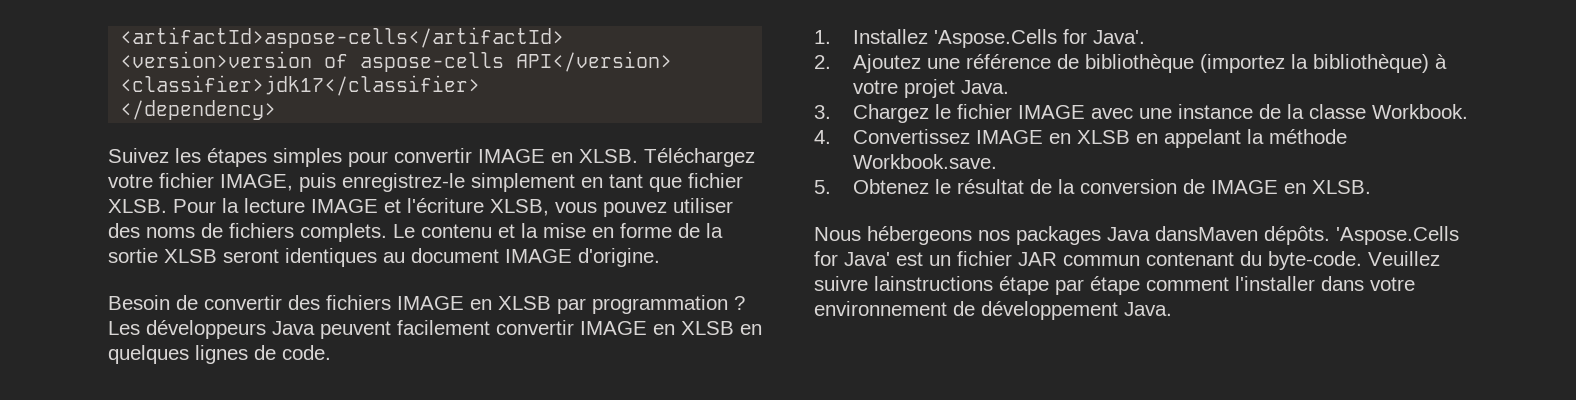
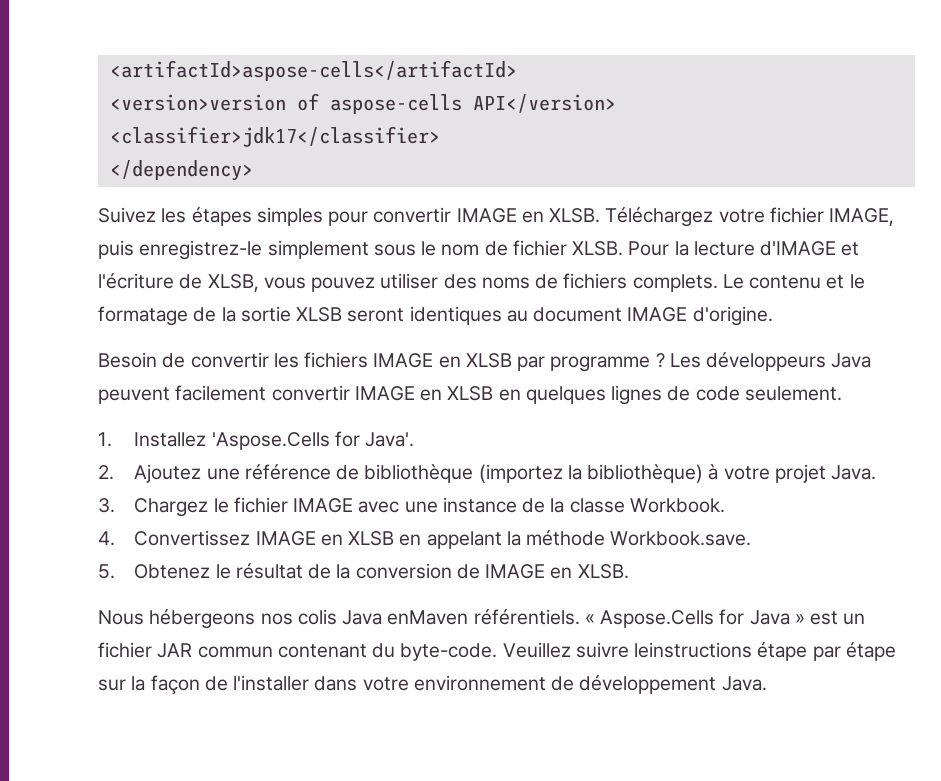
[581,174,682,192] en tant que -> [373,241,508,256] sous le nom de
[311,199,378,213] IMAGE -> [760,241,837,256] d'IMAGE
(484, 205) none -> [179,274,203,289] de
[521,223,672,238] la mise en forme -> [849,274,865,289] [98,306,188,326] le formatage
[288,295,320,310] des -> [273,353,299,368] les
[592,295,728,314] programmation -> [550,356,651,372] programme
[282,345,331,360] code. -> [695,386,842,401] code seulement.
[1016,226,1459,245] [814,251,890,266] packages Java dansMaven dépôts. 'Aspose.Cells for Java' -> [297,609,805,628] colis Java enMaven référentiels. « Aspose.Cells for Java »
[874,276,993,291] lainstructions -> [634,642,753,658] leinstructions
[1146,277,1229,291] comment -> [98,675,228,695] sur la façon de

